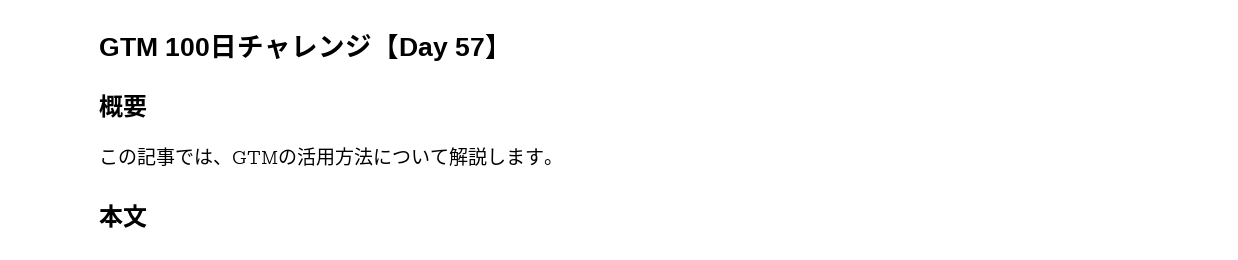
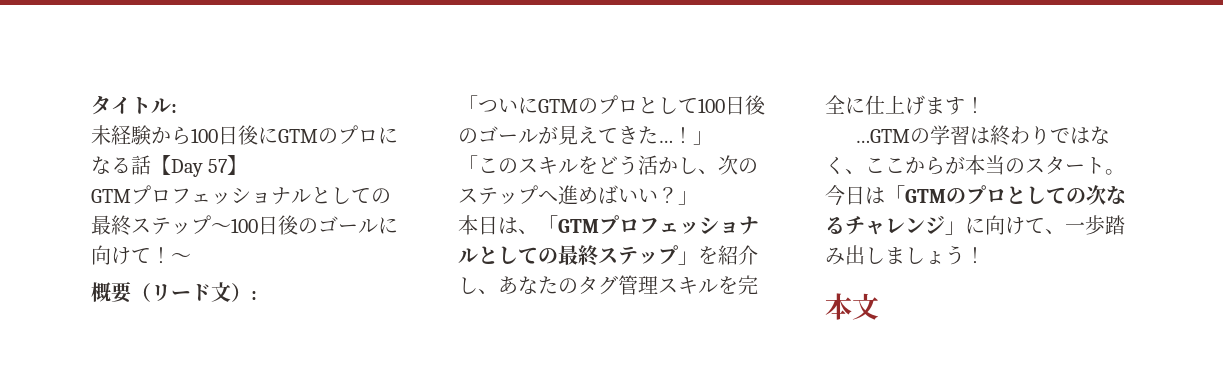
[99,33,513,61] [99,94,147,118] [99,147,563,167] GTM 100日チャレンジ【Day 57】 // 概要 // この記事では、GTMの活用方法について解説します。 -> [91,95,177,115] [91,125,398,145] [91,155,248,177] [91,185,391,205] [91,215,398,236] [91,245,191,265] [91,282,257,303] [458,95,766,115] [458,125,713,145] [458,155,758,175] [458,185,698,205] [458,215,759,235] [458,245,758,266] [458,275,758,295] [825,95,985,115] [854,125,1110,146] [825,155,1125,175] [825,185,1126,206] [825,215,1125,235] [825,245,985,265] タイトル: // 未経験から100日後にGTMのプロになる話【Day 57】 // GTMプロフェッショナルとしての最終ステップ〜100日後のゴールに向けて！〜 // 概要（リード文）: // 「ついにGTMのプロとして100日後のゴールが見えてきた…！」 // 「このスキルをどう活かし、次のステップへ進めばいい？」 // 本日は、「GTMプロフェッショナルとしての最終ステップ」を紹介し、あなたのタグ管理スキルを完全に仕上げます！ // …GTMの学習は終わりではなく、ここからが本当のスタート。今日は「GTMのプロとしての次なるチャレンジ」に向けて、一歩踏み出しましょう！

